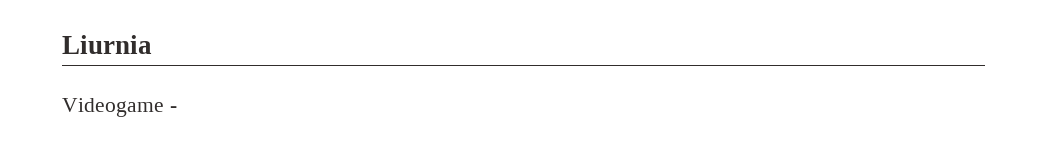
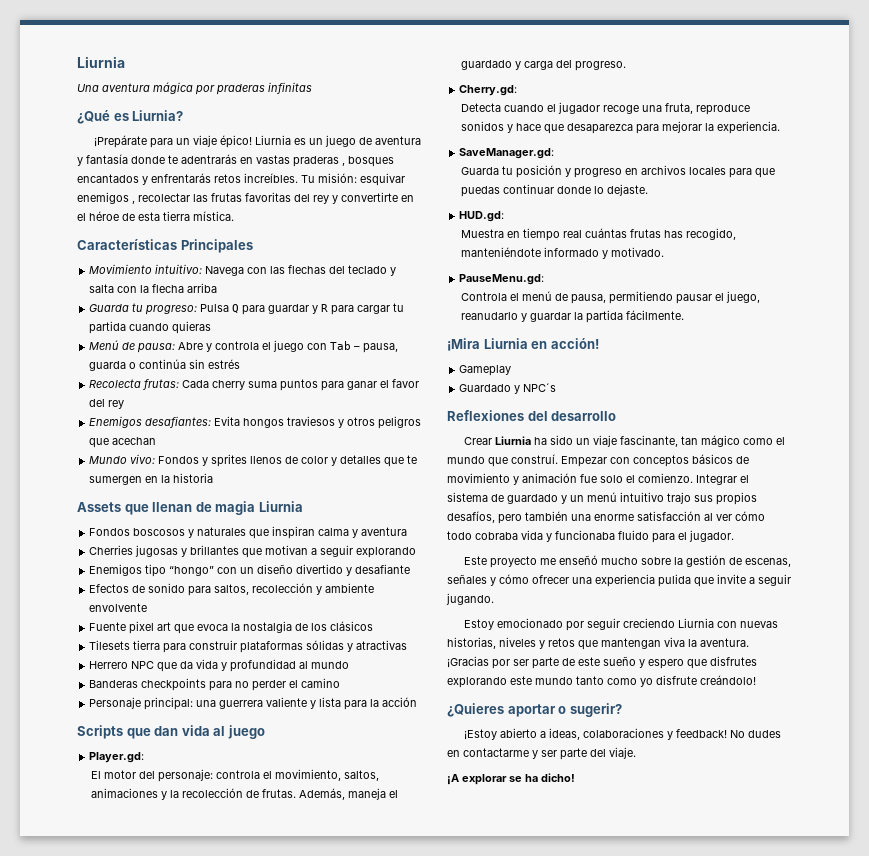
[62,35,152,54] [62,98,177,117] Liurnia // Videogame - -> [77,56,125,68] [77,82,312,95] [77,110,184,124] [93,135,421,148] [77,154,394,167] [77,173,405,186] [77,192,414,204] [77,211,234,221] [77,239,253,253] [89,264,397,276] [89,283,218,293] [89,303,405,315] [89,321,212,334] [89,340,399,353] [89,359,241,371] [89,379,420,391] [89,399,125,409] [89,416,422,429] [89,437,157,448] [89,454,418,467] [89,473,214,485] [77,501,303,515] [89,526,408,539] [89,545,417,558] [89,564,411,577] [89,583,375,596] [89,603,148,612] [89,621,374,634] [89,640,408,653] [89,659,350,672] [89,678,341,691] [89,697,418,710] [77,725,265,739] [89,752,145,763] [90,769,379,782] [90,788,398,800] [460,60,626,71] [459,85,518,96] [460,102,750,115] [460,121,780,134] [459,148,555,159] [460,165,775,178] [460,184,648,197] [459,211,505,222] [460,228,736,241] [460,247,664,259] [459,274,545,285] [460,291,760,304] [460,310,684,323] [447,338,599,351] [459,365,512,376] [459,383,557,394] [447,410,617,421] [463,435,785,447] [447,454,749,467] [447,473,749,485] [447,492,757,505] [447,511,765,524] [447,530,734,543] [463,555,791,568] [447,574,791,587] [446,593,494,605] [463,618,778,631] [447,637,749,650] [447,656,757,669] [447,675,756,688] [447,703,622,717] [463,728,781,740] [447,747,636,760] [447,773,575,785] Liurnia // Una aventura mágica por praderas infinitas // ¿Qué es Liurnia? // ¡Prepárate para un viaje épico! Liurnia es un juego de aventura y fantasía donde te adentrarás en vastas praderas , bosques encantados y enfrentarás retos increíbles. Tu misión: esquivar enemigos , recolectar las frutas favoritas del rey y convertirte en el héroe de esta tierra mística. // Características Principales // Movimiento intuitivo: Navega con las flechas del teclado y salta con la flecha arriba // Guarda tu progreso: Pulsa Q para guardar y R para cargar tu partida cuando quieras // Menú de pausa: Abre y controla el juego con Tab – pausa, guarda o continúa sin estrés // Recolecta frutas: Cada cherry suma puntos para ganar el favor del rey // Enemigos desafiantes: Evita hongos traviesos y otros peligros que acechan // Mundo vivo: Fondos y sprites llenos de color y detalles que te sumergen en la historia // Assets que llenan de magia Liurnia // Fondos boscosos y naturales que inspiran calma y aventura // Cherries jugosas y brillantes que motivan a seguir explorando // Enemigos tipo “hongo” con un diseño divertido y desafiante // Efectos de sonido para saltos, recolección y ambiente envolvente // Fuente pixel art que evoca la nostalgia de los clásicos // Tilesets tierra para construir plataformas sólidas y atractivas // Herrero NPC que da vida y profundidad al mundo // Banderas checkpoints para no perder el camino // Personaje principal: una guerrera valiente y lista para la acción // Scripts que dan vida al juego // Player.gd: // El motor del personaje: controla el movimiento, saltos, animaciones y la recolección de frutas. Además, maneja el guardado y carga del progreso. // Cherry.gd: // Detecta cuando el jugador recoge una fruta, reproduce sonidos y hace que desaparezca para mejorar la experiencia. // SaveManager.gd: // Guarda tu posición y progreso en archivos locales para que puedas continuar donde lo dejaste. // HUD.gd: // Muestra en tiempo real cuántas frutas has recogido, manteniéndote informado y motivado. // PauseMenu.gd: // Controla el menú de pausa, permitiendo pausar el juego, reanudarlo y guardar la partida fácilmente. // ¡Mira Liurnia en acción! // Gameplay // Guardado y NPC´s // Reflexiones del desarrollo // Crear Liurnia ha sido un viaje fascinante, tan mágico como el mundo que construí. Empezar con conceptos básicos de movimiento y animación fue solo el comienzo. Integrar el sistema de guardado y un menú intuitivo trajo sus propios desafíos, pero también una enorme satisfacción al ver cómo todo cobraba vida y funcionaba fluido para el jugador. // Este proyecto me enseñó mucho sobre la gestión de escenas, señales y cómo ofrecer una experiencia pulida que invite a seguir jugando. // Estoy emocionado por seguir creciendo Liurnia con nuevas historias, niveles y retos que mantengan viva la aventura. ¡Gracias por ser parte de este sueño y espero que disfrutes explorando este mundo tanto como yo disfrute creándolo! // ¿Quieres aportar o sugerir? // ¡Estoy abierto a ideas, colaboraciones y feedback! No dudes en contactarme y ser parte del viaje. // ¡A explorar se ha dicho!

